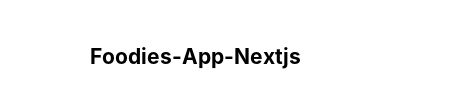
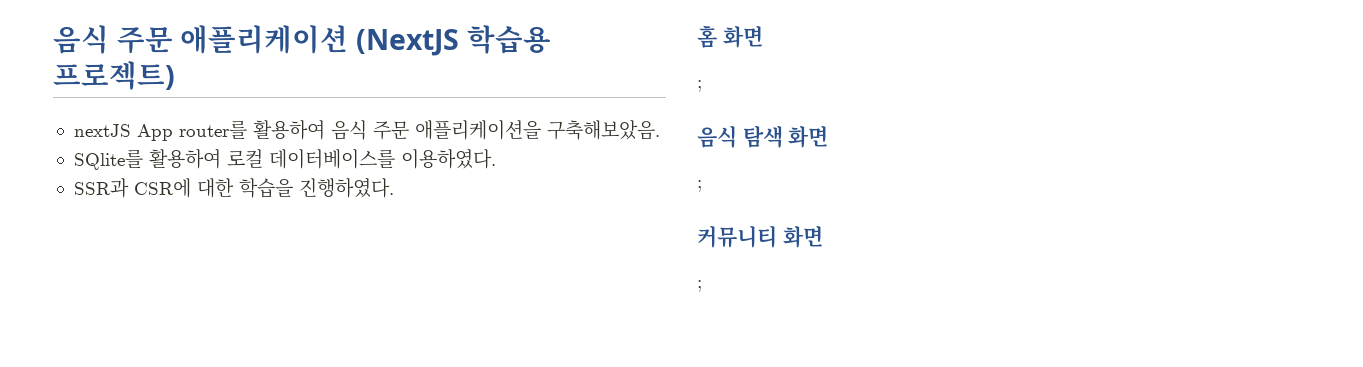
[90,47,301,69] Foodies-App-Nextjs -> [53,25,551,56] [53,61,175,90] [73,120,660,141] [73,149,496,170] [73,178,394,198] [697,25,763,48] [697,80,702,92] [697,125,829,148] [697,180,702,192] [697,225,823,248] [697,280,702,292] 음식 주문 애플리케이션 (NextJS 학습용 프로젝트) // nextJS App router를 활용하여 음식 주문 애플리케이션을 구축해보았음. // SQlite를 활용하여 로컬 데이터베이스를 이용하였다. // SSR과 CSR에 대한 학습을 진행하였다. // 홈 화면 // ; // 음식 탐색 화면 // ; // 커뮤니티 화면 // ;

